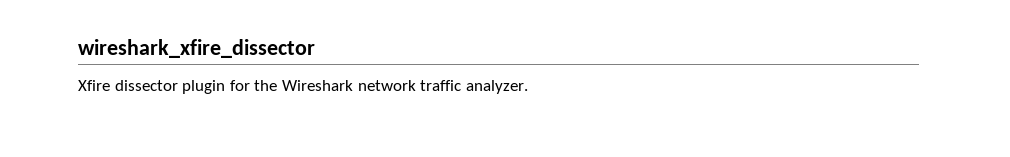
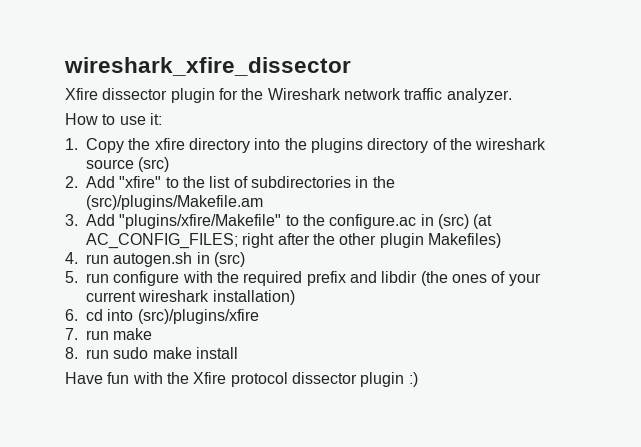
(528, 87) none -> [65,113,162,125] [65,138,547,153] [86,157,170,172] [65,176,395,188] [86,195,263,210] [65,214,493,229] [86,233,501,249] [65,252,245,267] [65,271,541,286] [86,290,295,305] [65,309,259,324] [65,328,153,340] [65,347,238,359] [65,372,418,387] // How to use it: // 1. Copy the xfire directory into the plugins directory of the wireshark source (src) // 2. Add "xfire" to the list of subdirectories in the (src)/plugins/Makefile.am // 3. Add "plugins/xfire/Makefile" to the configure.ac in (src) (at AC_CONFIG_FILES; right after the other plugin Makefiles) // 4. run autogen.sh in (src) // 5. run configure with the required prefix and libdir (the ones of your current wireshark installation) // 6. cd into (src)/plugins/xfire // 7. run make // 8. run sudo make install // Have fun with the Xfire protocol dissector plugin :)

